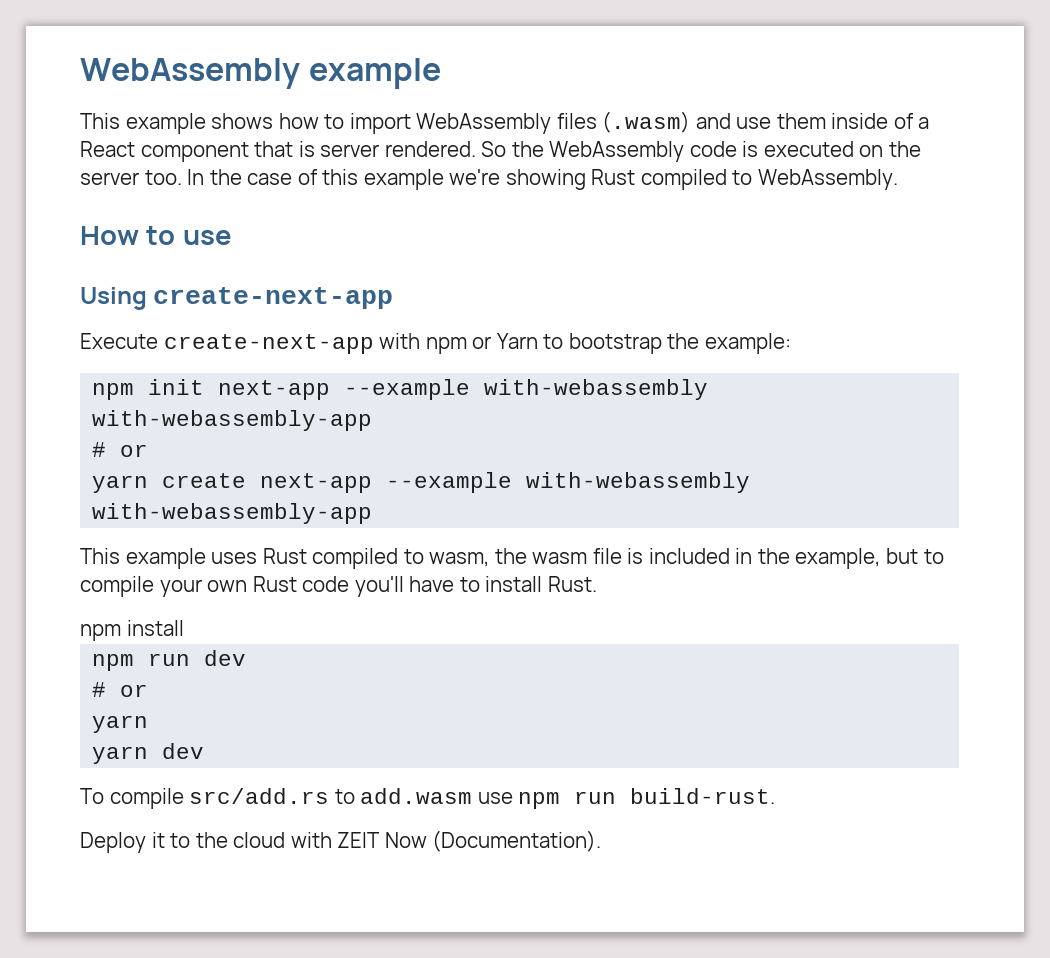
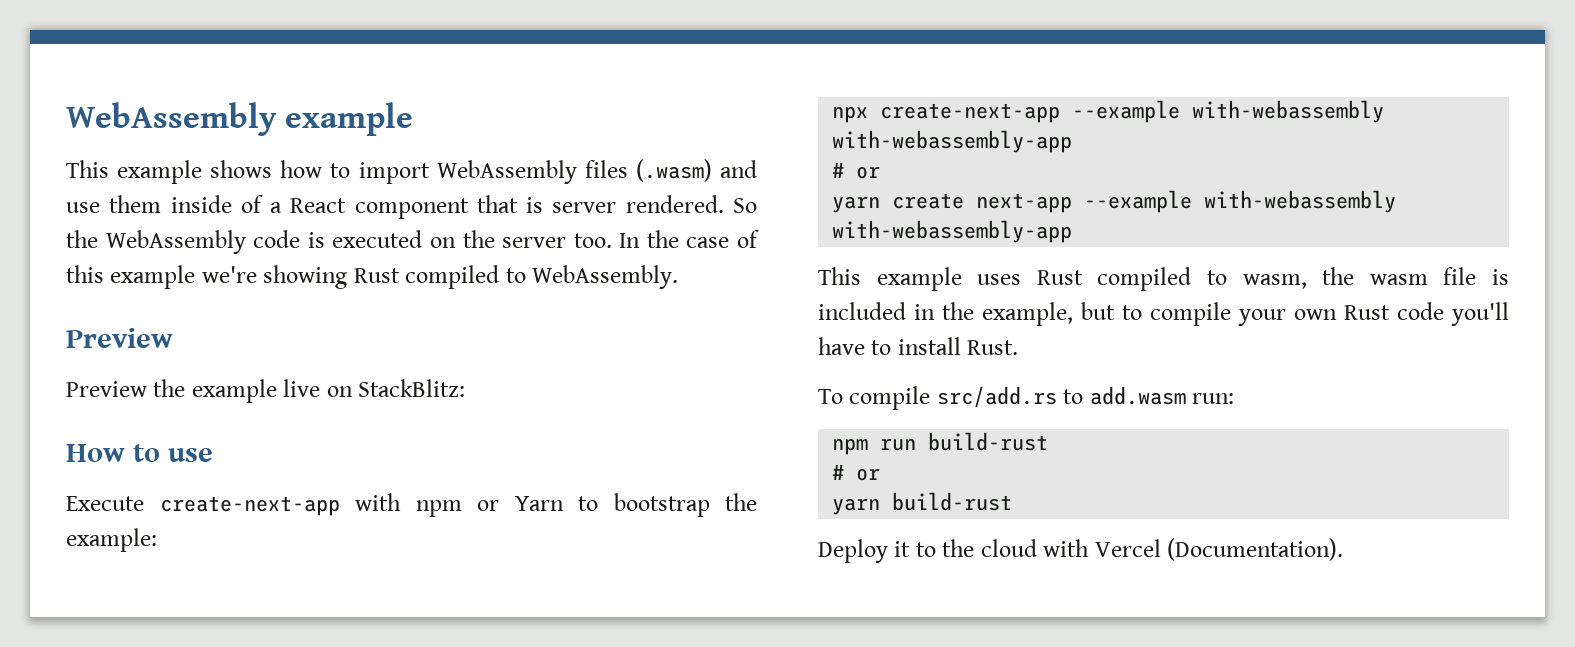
(898, 179) none -> [66,328,173,348] [66,379,466,403] // Preview // Preview the example live on StackBlitz:
[80,287,394,310] // Using create-next-app -> (214, 455) none
[92,379,331,400] npm init next-app -> [832,103,1061,123] npx create-next-app
[80,620,184,641] [92,650,247,671] [92,682,149,697] [92,715,149,733] [92,743,205,764] [80,788,776,809] npm install // npm run dev // # or // yarn // yarn dev // To compile src/add.rs to add.wasm use npm run build-rust. -> [818,386,1235,410] [832,432,1049,455] [832,464,881,481] [832,492,1013,515] To compile src/add.rs to add.wasm run: // npm run build-rust // # or // yarn build-rust
[337,832,427,848] ZEIT Now -> [1094,539,1161,557] Vercel

